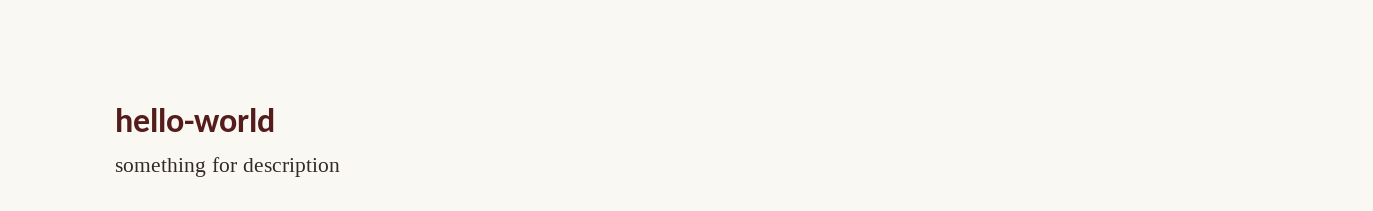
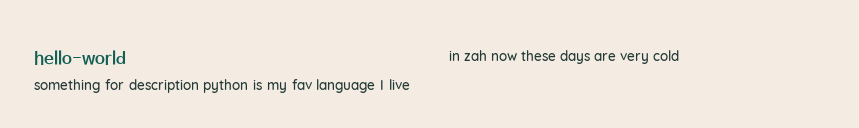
(340, 167) none -> [203,79,410,93] [449,50,679,64] python is my fav language I live in zah now these days are very cold

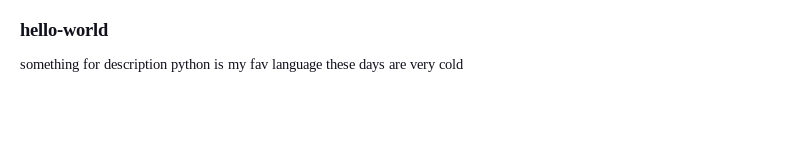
[380,79,410,90] [449,50,517,61] I live in zah now -> (322, 65) none

